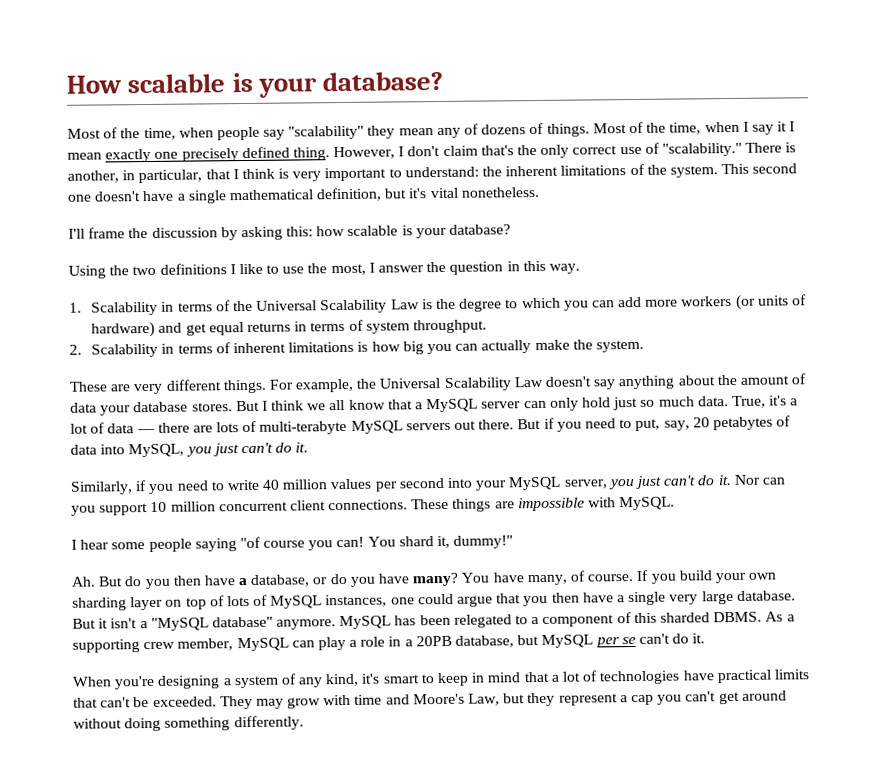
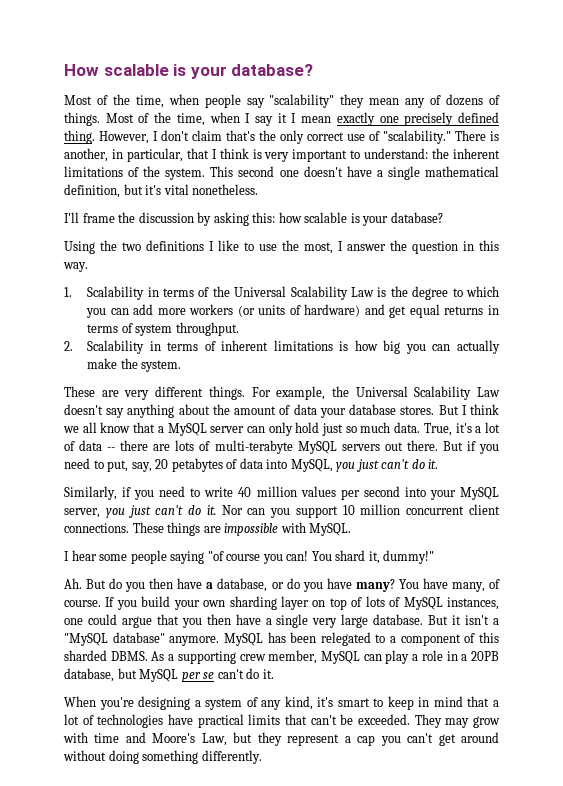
[136,428,155,434] — -> [107,447,116,451] --

